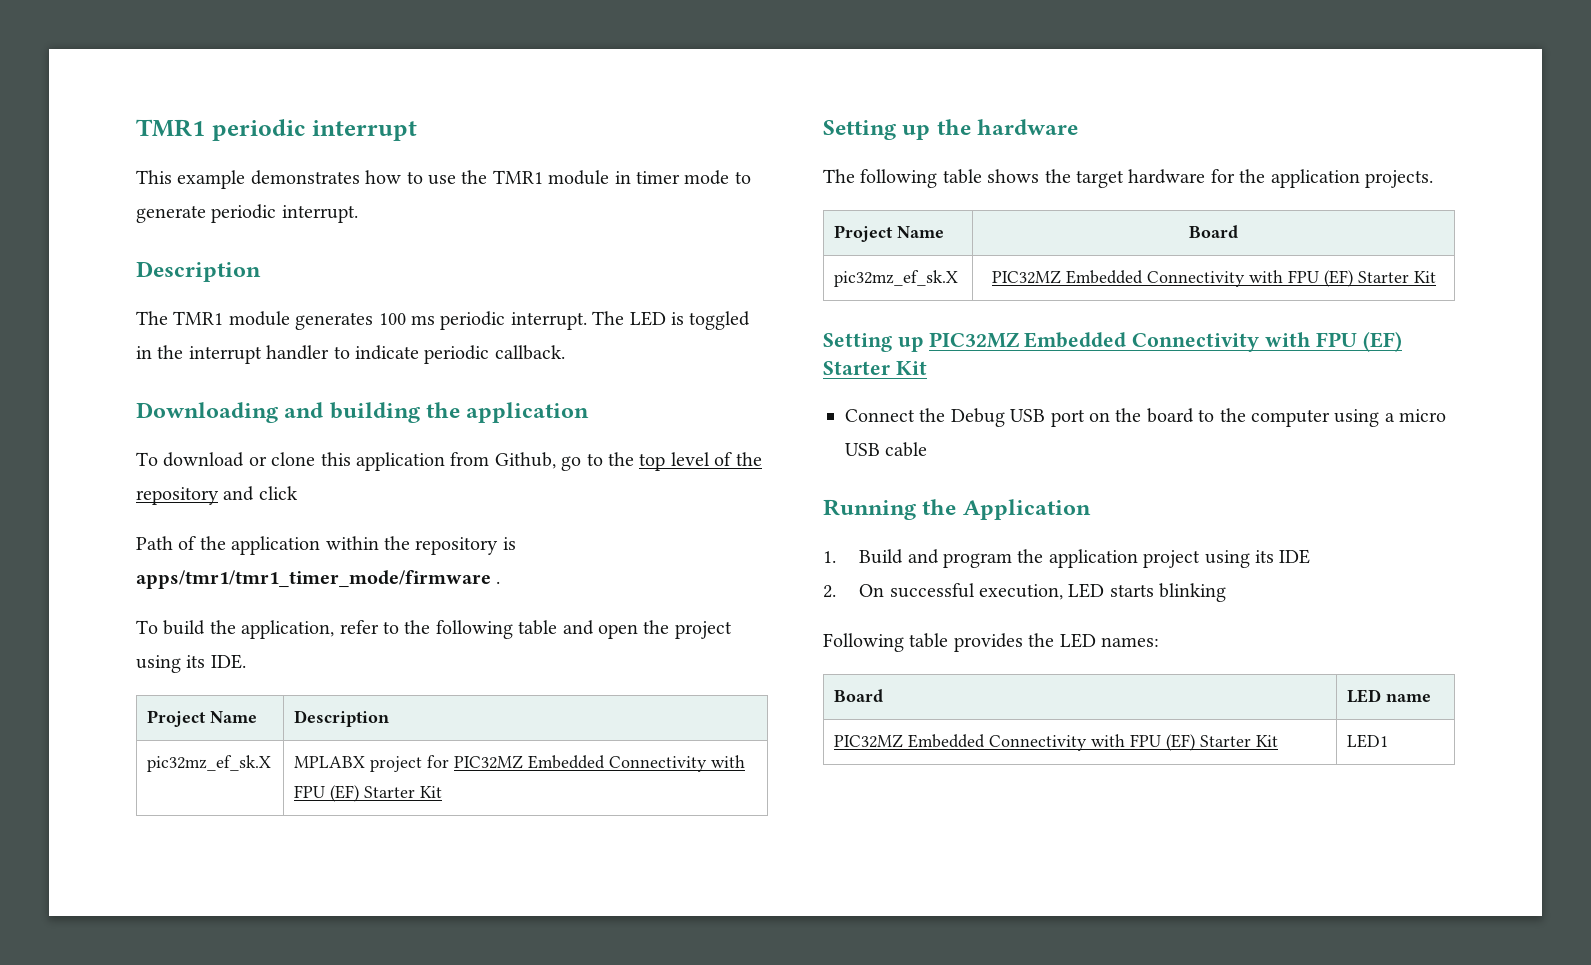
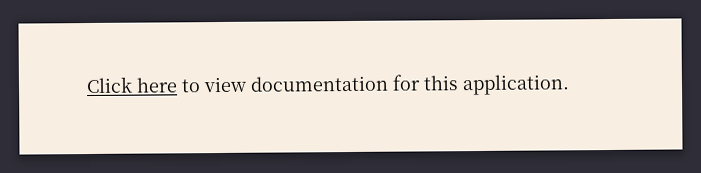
[136,119,417,141] [136,170,751,189] [136,204,358,223] [136,261,261,282] [136,311,751,330] [136,345,565,364] [136,402,590,423] [136,452,762,471] [136,486,298,505] [136,536,516,555] [136,570,501,589] [136,620,732,639] [136,654,246,673] [147,710,258,727] [294,710,390,727] [147,755,272,772] [294,755,746,772] [294,785,443,802] [823,119,1079,140] [823,169,1433,188] [834,225,945,242] [1189,225,1238,238] [834,270,959,287] [991,270,1436,287] [823,331,1402,352] [823,361,927,375] [845,408,1447,427] [845,442,928,457] [823,499,1091,520] [823,549,1311,568] [823,583,1227,602] [823,633,1159,652] [834,689,884,702] [1347,689,1432,703] [834,734,1279,751] [1347,734,1389,748] TMR1 periodic interrupt // This example demonstrates how to use the TMR1 module in timer mode to generate periodic interrupt. // Description // The TMR1 module generates 100 ms periodic interrupt. The LED is toggled in the interrupt handler to indicate periodic callback. // Downloading and building the application // To download or clone this application from Github, go to the top level of the repository and click // Path of the application within the repository is apps/tmr1/tmr1_timer_mode/firmware . // To build the application, refer to the following table and open the project using its IDE. // Project Name | Description // pic32mz_ef_sk.X | MPLABX project for PIC32MZ Embedded Connectivity with FPU (EF) Starter Kit // Setting up the hardware // The following table shows the target hardware for the application projects. // Project Name | Board // pic32mz_ef_sk.X | PIC32MZ Embedded Connectivity with FPU (EF) Starter Kit // Setting up PIC32MZ Embedded Connectivity with FPU (EF) Starter Kit // Connect the Debug USB port on the board to the computer using a micro USB cable // Running the Application // 1. Build and program the application project using its IDE // 2. On successful execution, LED starts blinking // Following table provides the LED names: // Board | LED name // PIC32MZ Embedded Connectivity with FPU (EF) Starter Kit | LED1 -> [86,74,570,96] Click here to view documentation for this application.

